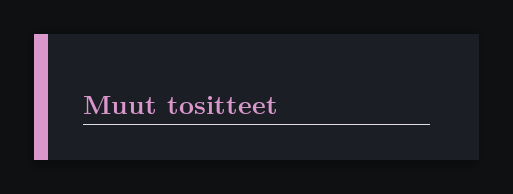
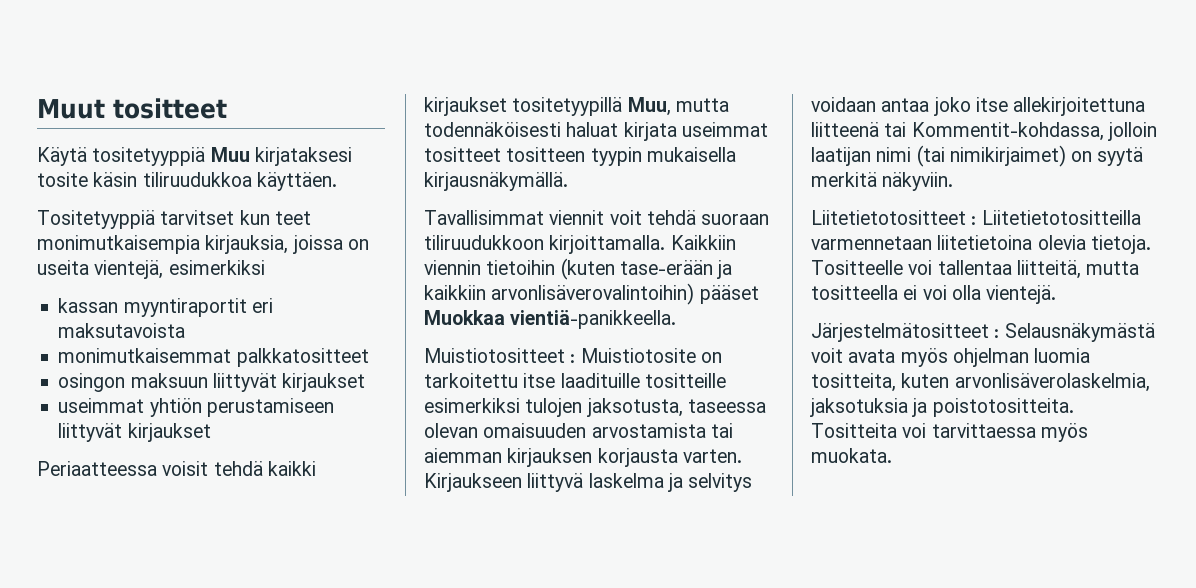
(278, 105) none -> [37,147,352,166] [37,172,337,191] [37,210,311,229] [37,235,369,254] [37,260,265,279] [58,298,273,317] [58,323,186,338] [58,348,369,367] [58,373,366,392] [58,398,334,417] [58,423,211,442] [37,461,316,476] [424,97,729,116] [424,122,768,141] [424,147,736,166] [424,172,568,191] [424,210,770,225] [424,235,736,254] [424,258,733,280] [424,283,759,305] [424,310,677,329] [424,348,722,363] [424,373,726,388] [424,398,766,417] [424,423,733,438] [424,448,742,467] [424,473,753,492] [811,97,1146,116] [811,122,1157,141] [811,145,1144,167] [811,172,954,191] [811,210,1141,225] [811,235,1151,254] [811,260,1140,279] [811,285,1057,304] [811,323,1155,342] [811,348,1091,367] [811,373,1150,392] [810,398,1074,417] [811,423,1088,442] [811,448,892,463] // Käytä tositetyyppiä Muu kirjataksesi tosite käsin tiliruudukkoa käyttäen. // Tositetyyppiä tarvitset kun teet monimutkaisempia kirjauksia, joissa on useita vientejä, esimerkiksi // kassan myyntiraportit eri maksutavoista // monimutkaisemmat palkkatositteet // osingon maksuun liittyvät kirjaukset // useimmat yhtiön perustamiseen liittyvät kirjaukset // Periaatteessa voisit tehdä kaikki kirjaukset tositetyypillä Muu, mutta todennäköisesti haluat kirjata useimmat tositteet tositteen tyypin mukaisella kirjausnäkymällä. // Tavallisimmat viennit voit tehdä suoraan tiliruudukkoon kirjoittamalla. Kaikkiin viennin tietoihin (kuten tase-erään ja kaikkiin arvonlisäverovalintoihin) pääset Muokkaa vientiä-panikkeella. // Muistiotositteet : Muistiotosite on tarkoitettu itse laadituille tositteille esimerkiksi tulojen jaksotusta, taseessa olevan omaisuuden arvostamista tai aiemman kirjauksen korjausta varten. Kirjaukseen liittyvä laskelma ja selvitys voidaan antaa joko itse allekirjoitettuna liitteenä tai Kommentit-kohdassa, jolloin laatijan nimi (tai nimikirjaimet) on syytä merkitä näkyviin. // Liitetietotositteet : Liitetietotositteilla varmennetaan liitetietoina olevia tietoja. Tositteelle voi tallentaa liitteitä, mutta tositteella ei voi olla vientejä. // Järjestelmätositteet : Selausnäkymästä voit avata myös ohjelman luomia tositteita, kuten arvonlisäverolaskelmia, jaksotuksia ja poistotositteita. Tositteita voi tarvittaessa myös muokata.

